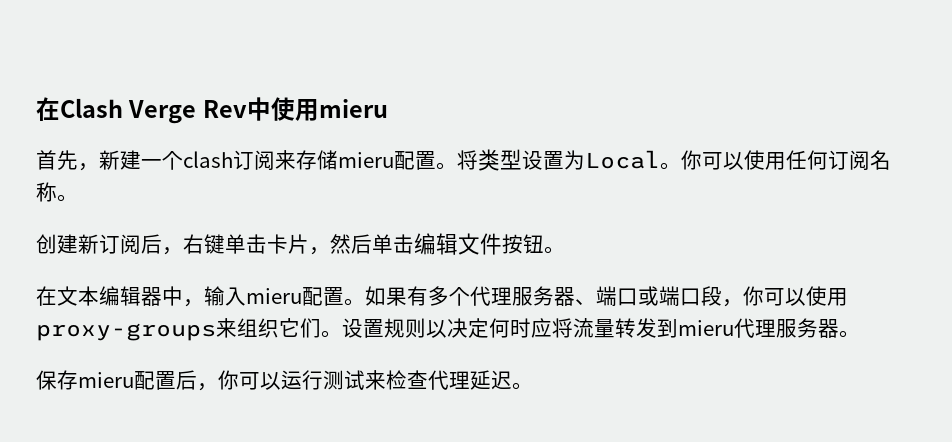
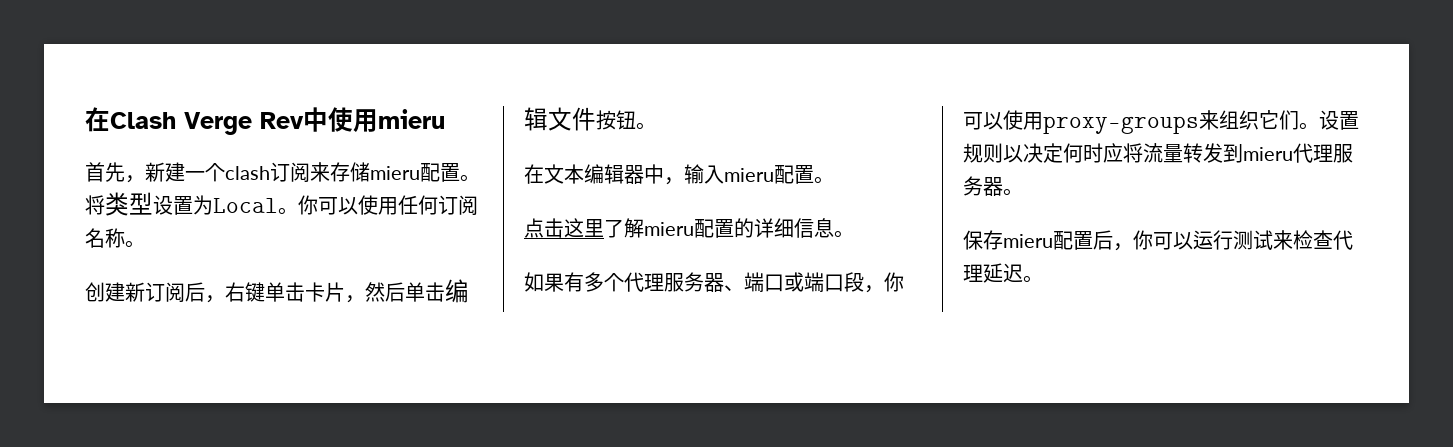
(365, 302) none -> [524,218,854,238] // 点击这里了解mieru配置的详细信息。 //

